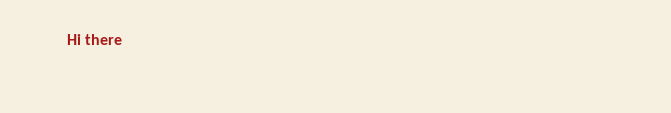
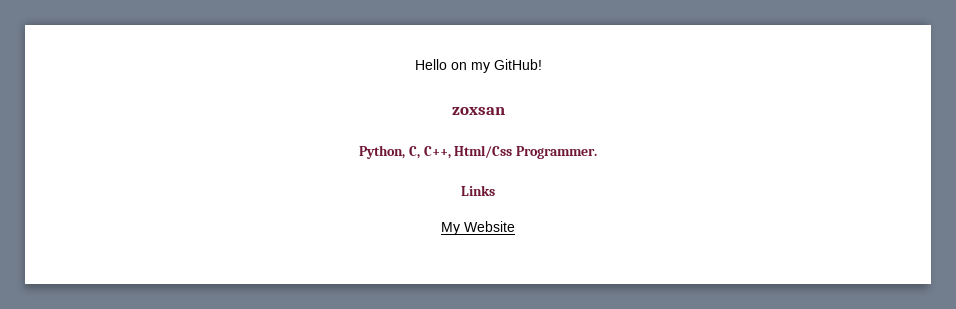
[67,34,123,45] Hi there -> [414,59,542,73] [451,107,505,115] [358,145,598,159] [461,185,495,196] [441,221,515,235] Hello on my GitHub! // zoxsan // Python, C, C++, Html/Css Programmer. // Links // My Website

